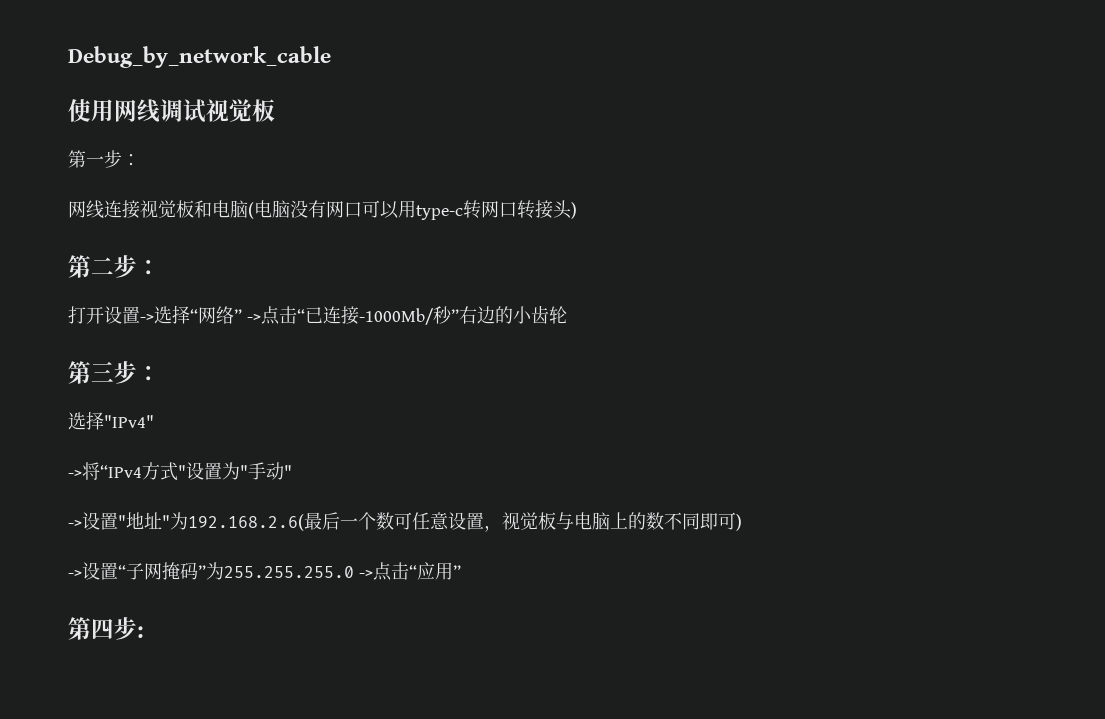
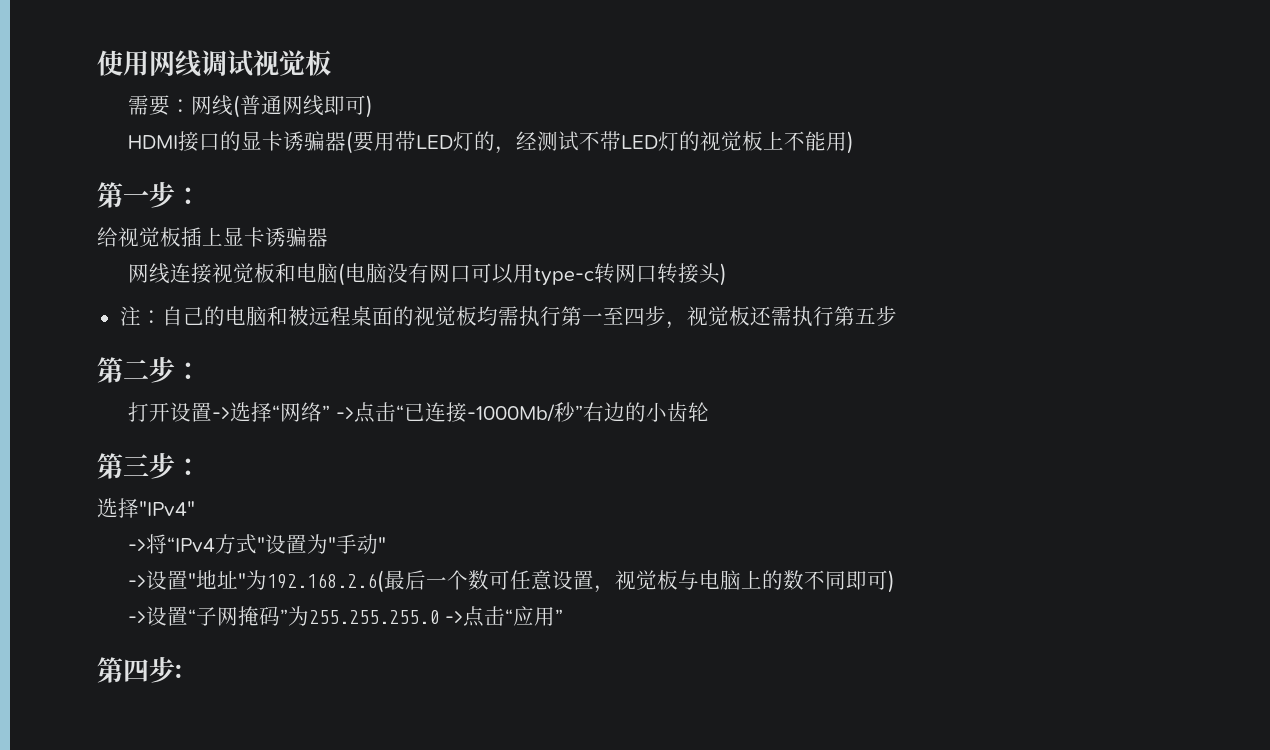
[68,46,331,68] Debug_by_network_cable // -> (97, 63) none
[68,150,140,168] 第一步： -> [128,95,374,118] [128,131,855,154] [97,182,201,208] [97,227,328,247] 需要：网线(普通网线即可) // HDMI接口的显卡诱骗器(要用带LED灯的，经测试不带LED灯的视觉板上不能用) // 第一步： // 给视觉板插上显卡诱骗器
(577, 210) none -> [119,306,897,329] // 注：自己的电脑和被远程桌面的视觉板均需执行第一至四步，视觉板还需执行第五步

